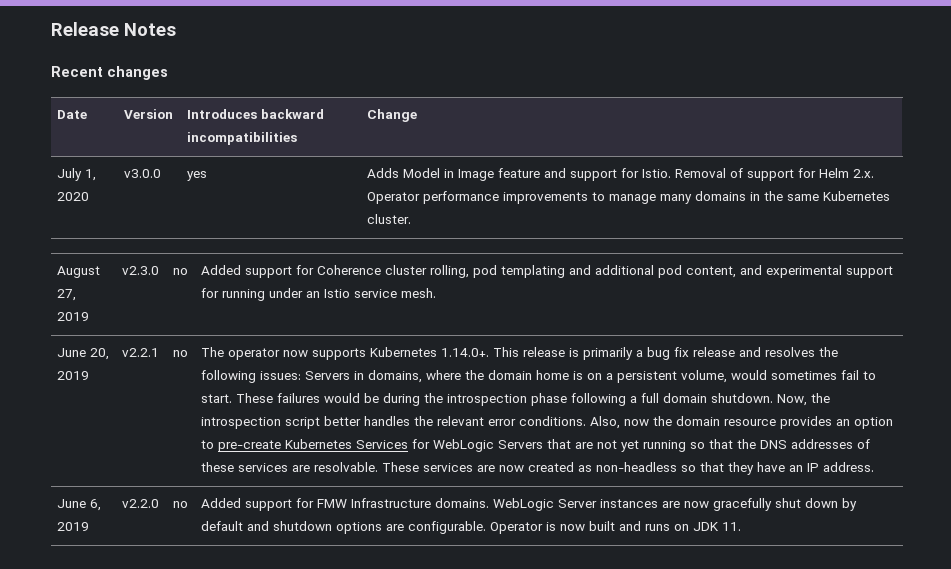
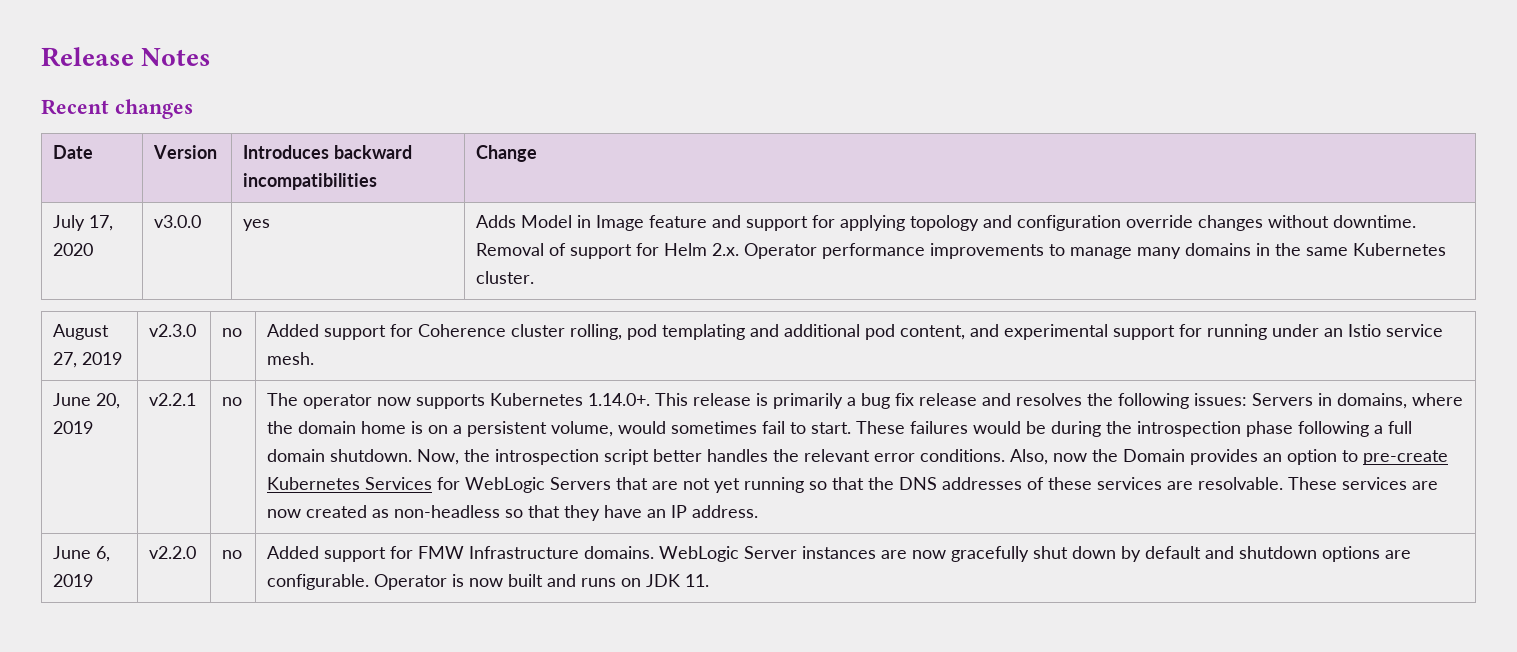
[85,169,97,181] 1, -> [89,215,114,231] 17,
[642,169,672,178] Istio. -> [840,215,1417,231] applying topology and configuration override changes without downtime.
[676,416,777,426] domain resource -> [1123,449,1186,462] Domain

